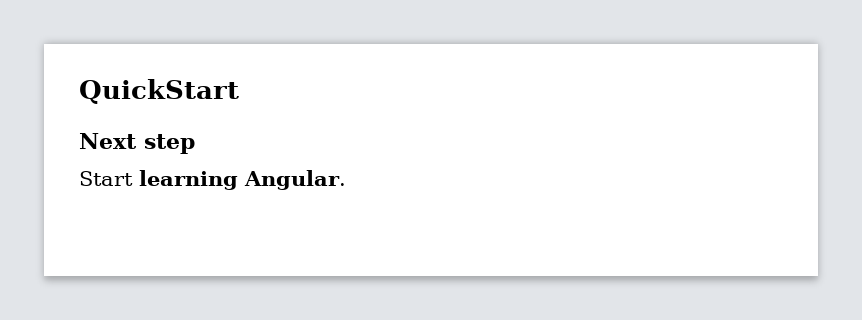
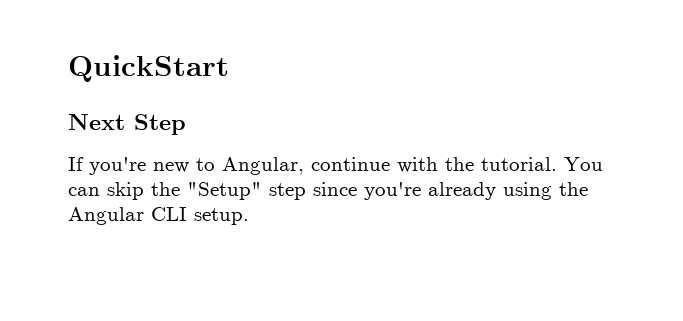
[144,134,195,154] [79,170,346,190] step // Start learning Angular. -> [134,114,186,135] [68,157,603,175] [68,182,588,200] [68,207,249,225] Step // If you're new to Angular, continue with the tutorial. You can skip the "Setup" step since you're already using the Angular CLI setup.

